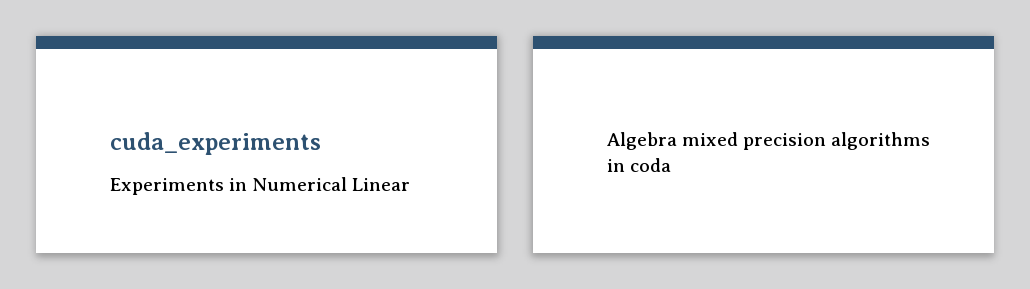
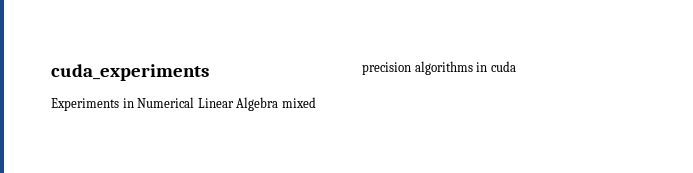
[630,158,672,172] coda -> [490,61,516,72] cuda

